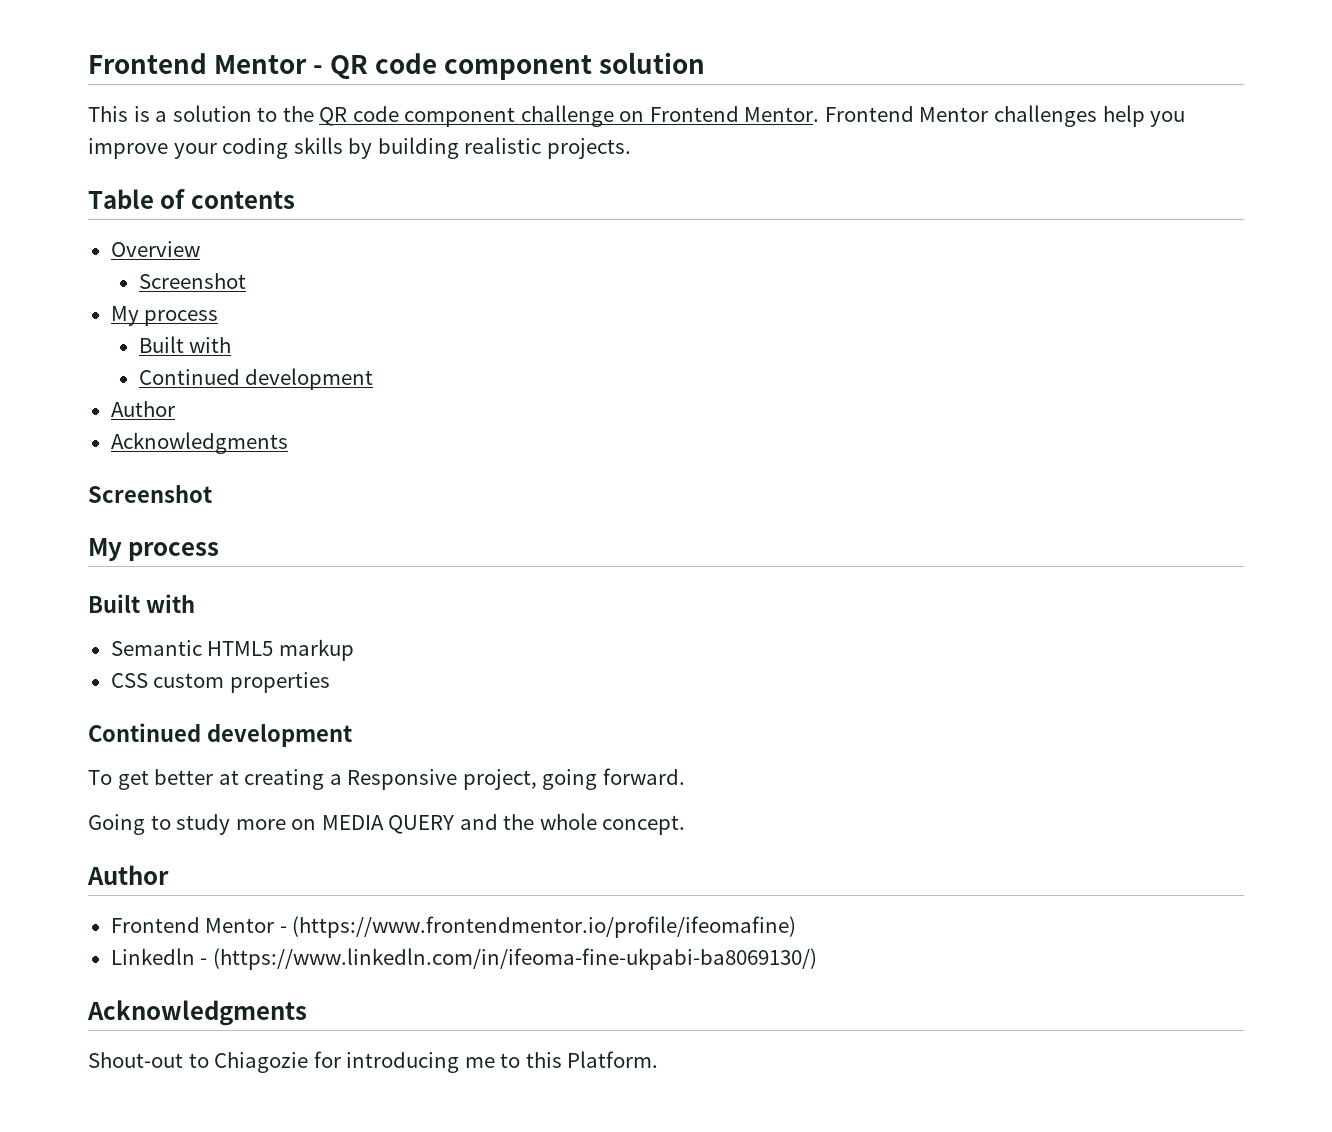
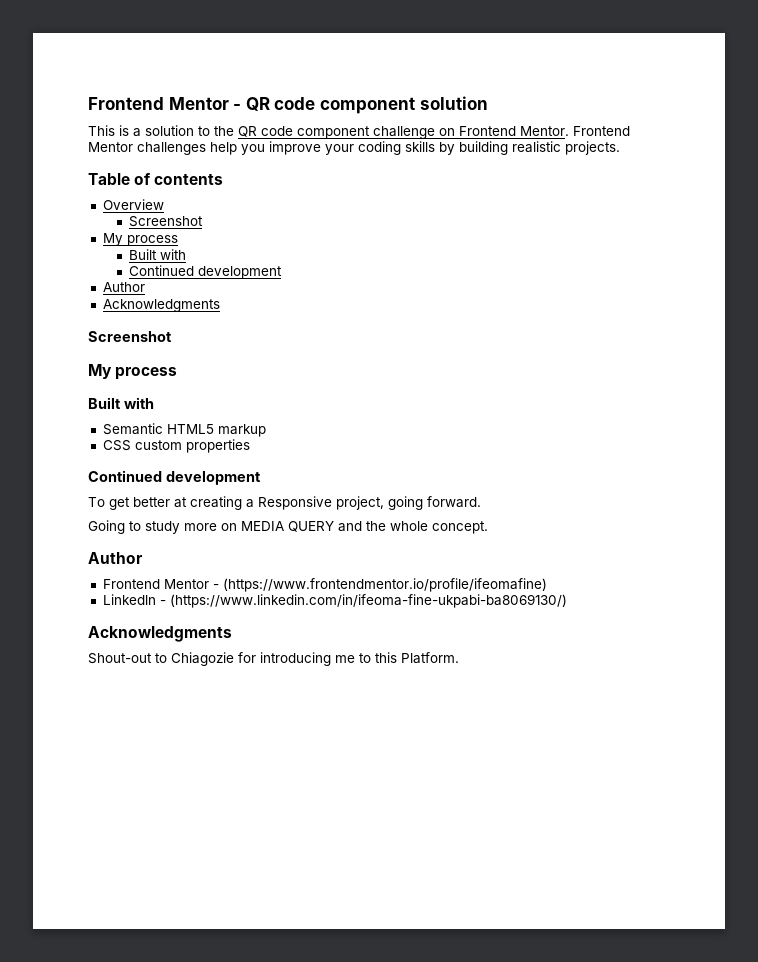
[212,948,817,970] (https://www.linkedln.com/in/ifeoma-fine-ukpabi-ba8069130/) -> [169,594,567,608] (https://www.linkedin.com/in/ifeoma-fine-ukpabi-ba8069130/)

